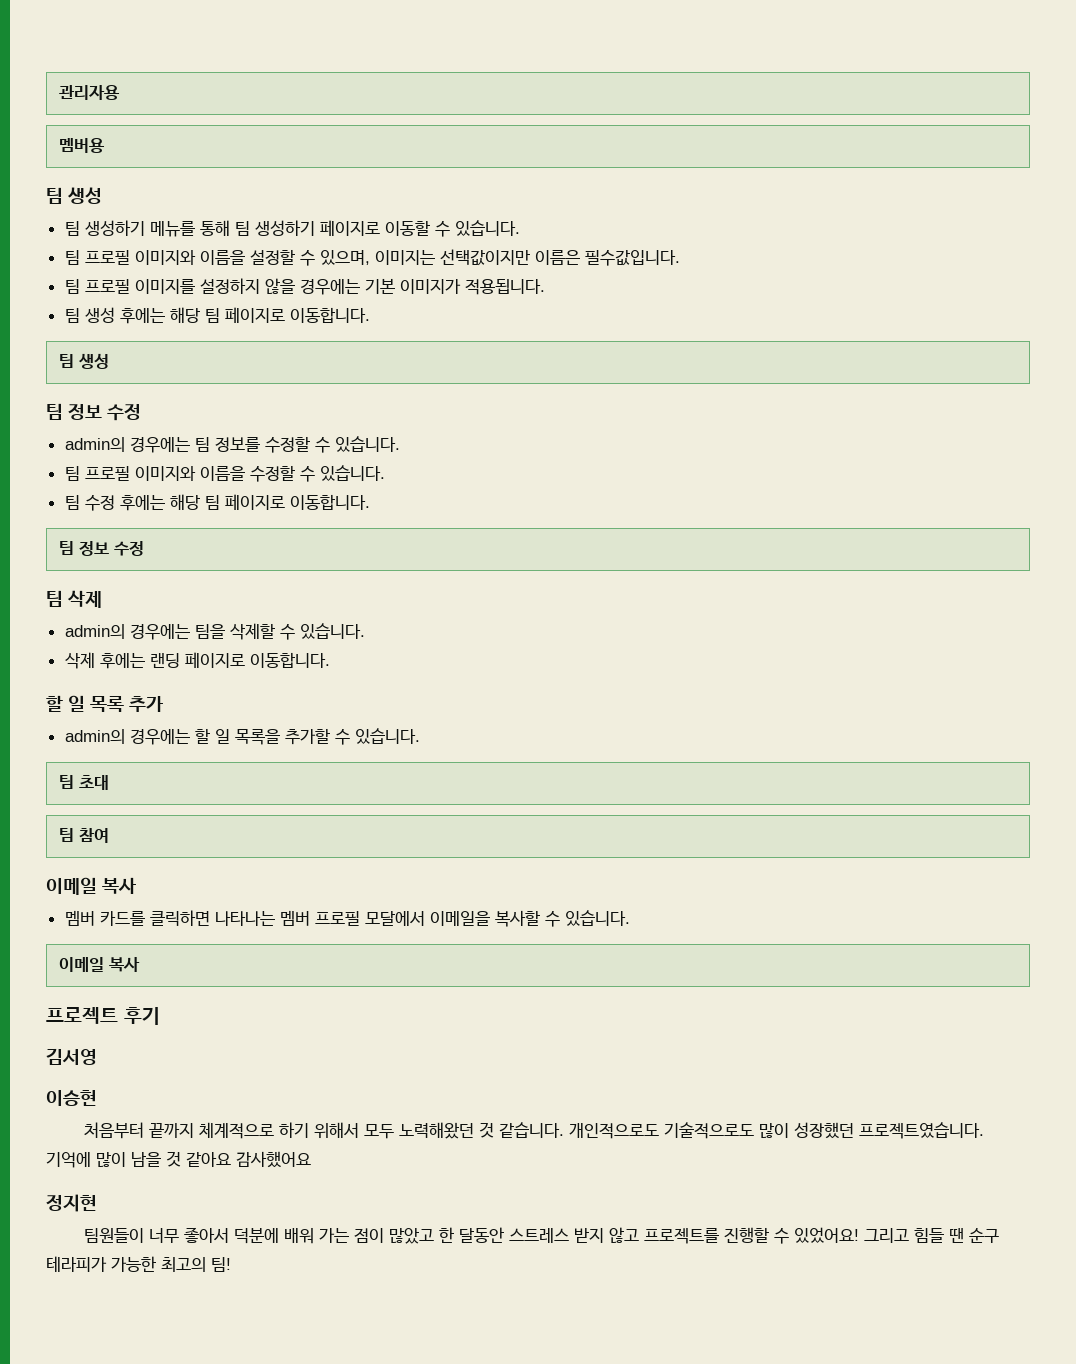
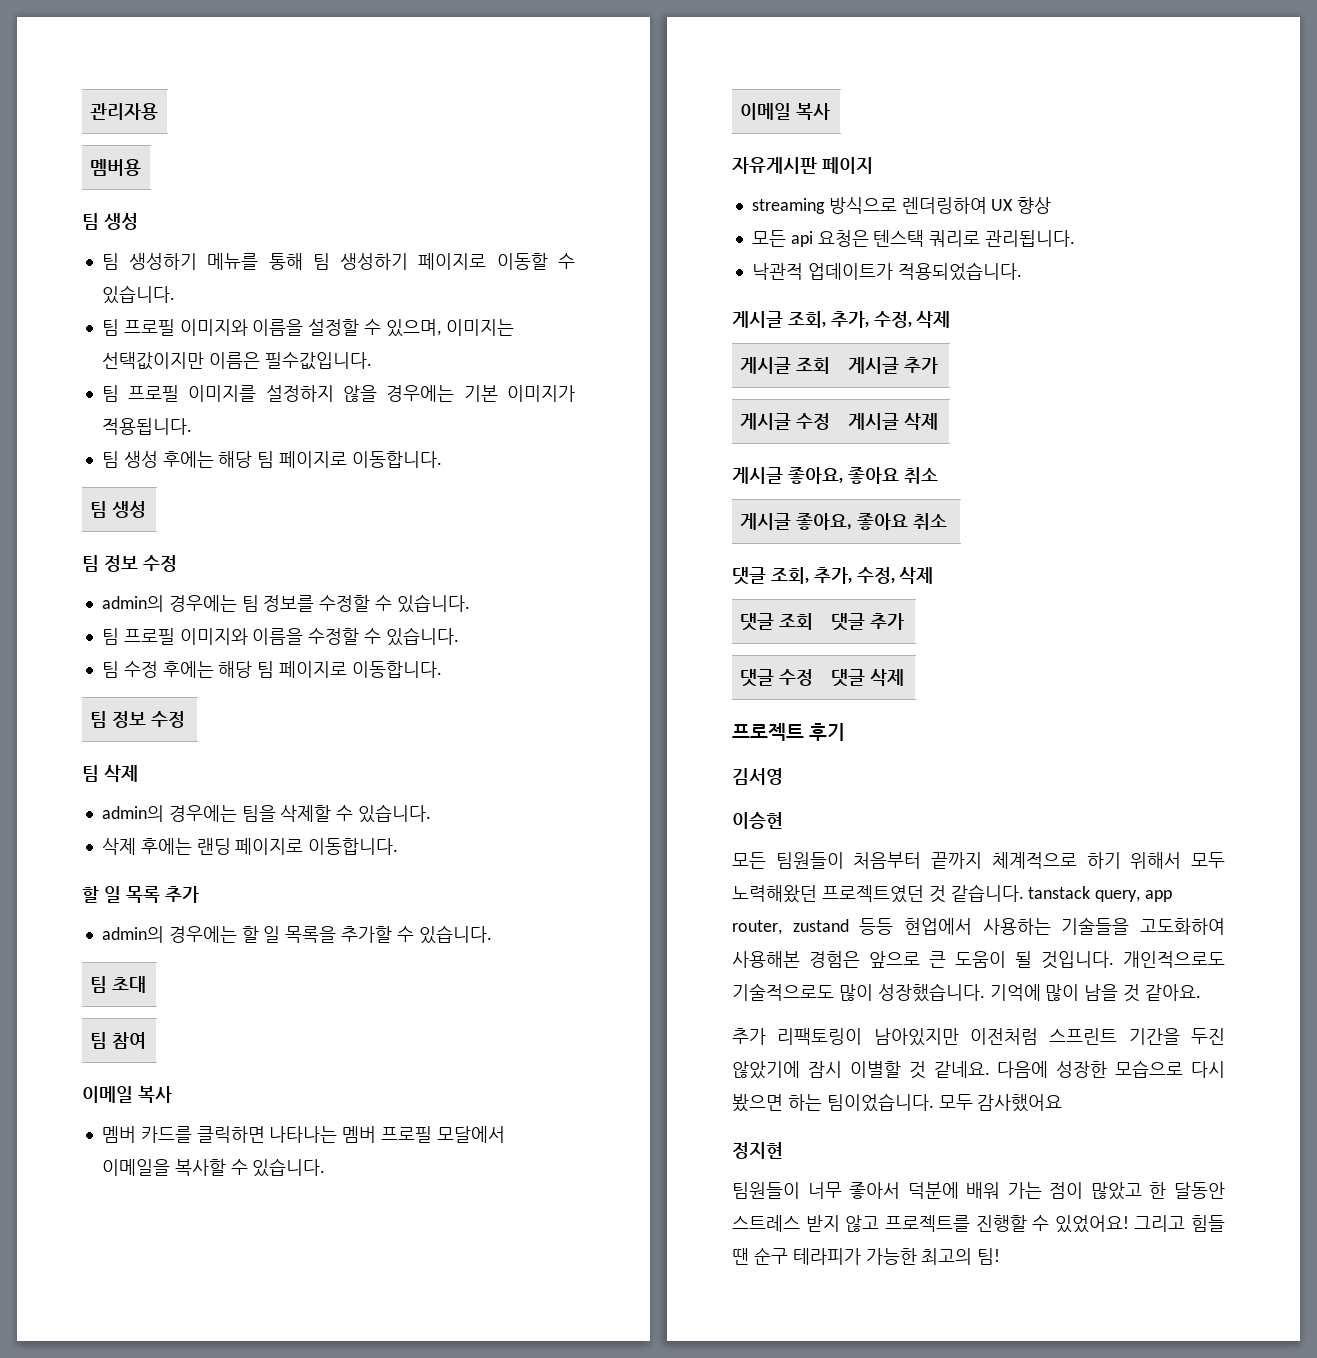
(140, 964) none -> [732,157,873,174] [751,197,1052,214] [751,230,1076,247] [751,262,1022,281] [732,311,951,328] [740,357,831,374] [848,357,939,374] [740,413,831,430] [848,413,939,430] [732,467,938,484] [740,513,947,530] [732,567,934,585] [740,613,814,631] [831,613,905,631] [740,669,814,687] [831,669,905,687] // 자유게시판 페이지 // streaming 방식으로 렌더링하여 UX 향상 // 모든 api 요청은 텐스택 쿼리로 관리됩니다. // 낙관적 업데이트가 적용되었습니다. // 게시글 조회, 추가, 수정, 삭제 // 게시글 조회 | 게시글 추가 // 게시글 수정 | 게시글 삭제 // 게시글 좋아요, 좋아요 취소 // 게시글 좋아요, 좋아요 취소 // 댓글 조회, 추가, 수정, 삭제 // 댓글 조회 | 댓글 추가 // 댓글 수정 | 댓글 삭제
(97, 1098) none -> [732,852,844,869] 모든 팀원들이
(475, 1130) none -> [821,885,924,903] 프로젝트였던
(565, 1130) none -> [1028,886,1173,902] [732,917,1225,935] [732,951,1114,969] tanstack query, app router, zustand 등등 현업에서 사용하는 기술들을 고도화하여 사용해본 경험은 앞으로 큰 도움이 될 것입니다.
[794,1122,985,1139] 성장했던 프로젝트였습니다. -> [877,983,985,1002] 성장했습니다.
[186,1152,231,1167] 같아요 -> [1145,984,1202,1001] [732,1028,1225,1046] [732,1060,1225,1079] [732,1093,973,1112] 같아요. // 추가 리팩토링이 남아있지만 이전처럼 스프린트 기간을 두진 않았기에 잠시 이별할 것 같네요. 다음에 성장한 모습으로 다시 봤으면 하는 팀이었습니다. 모두

